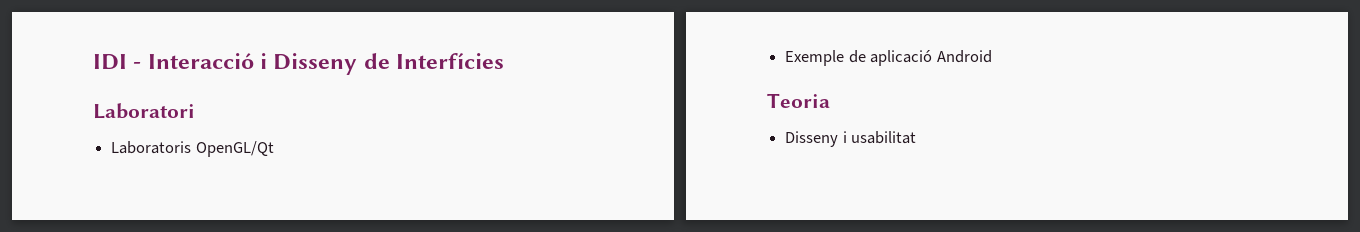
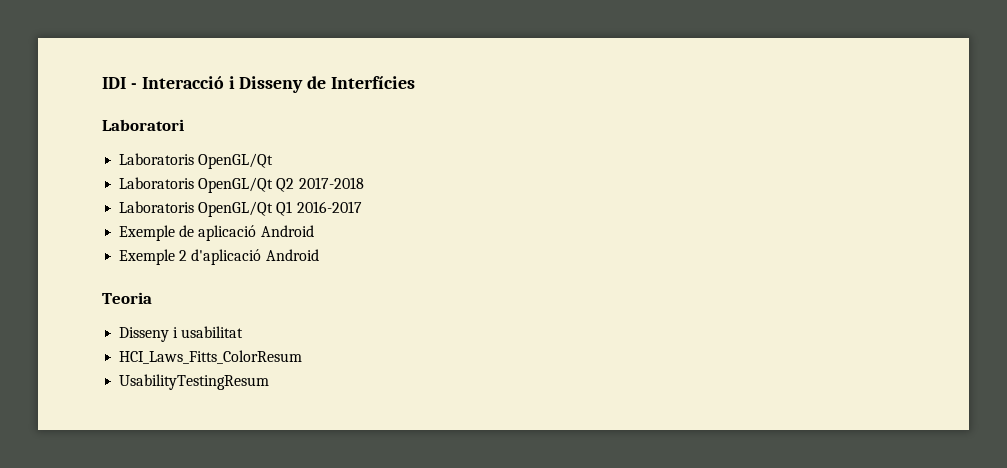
(274, 149) none -> [119,177,364,193] [119,201,362,217] // Laboratoris OpenGL/Qt Q2 2017-2018 // Laboratoris OpenGL/Qt Q1 2016-2017
(992, 56) none -> [119,249,319,265] // Exemple 2 d'aplicació Android
(917, 137) none -> [119,350,303,364] [119,374,270,390] // HCI_Laws_Fitts_ColorResum // UsabilityTestingResum

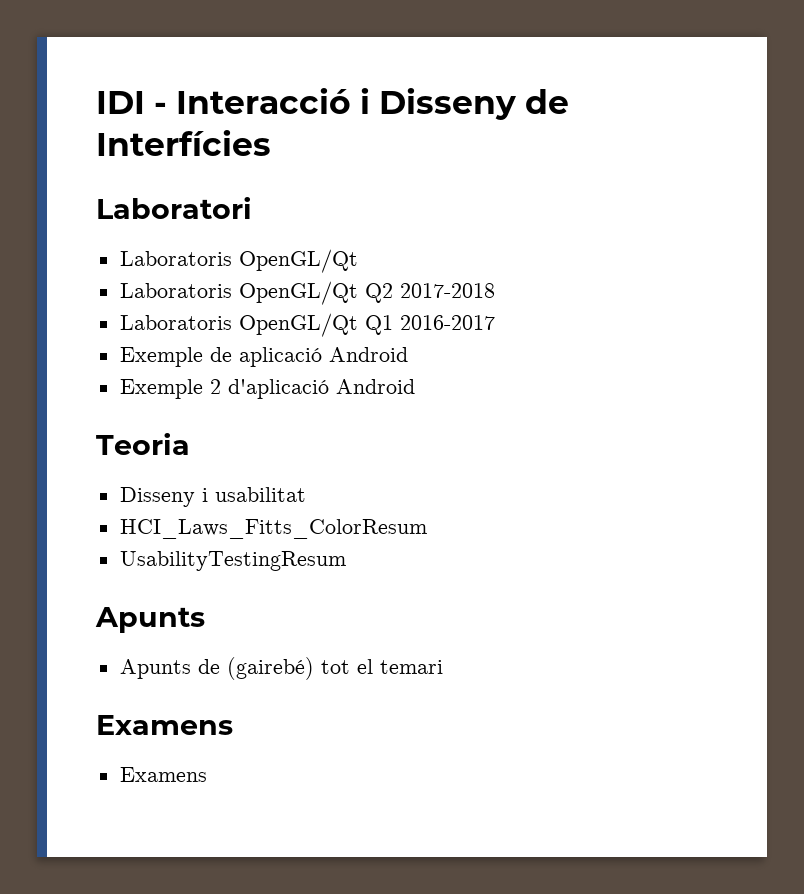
(270, 382) none -> [95,607,205,633] [119,657,443,680] [96,715,233,735] [119,767,207,782] // Apunts // Apunts de (gairebé) tot el temari // Examens // Examens

